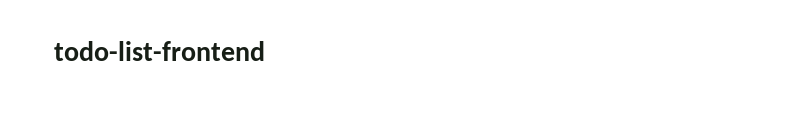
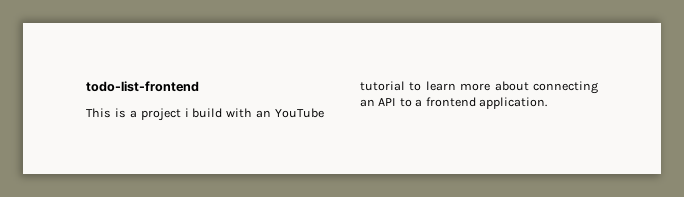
(265, 51) none -> [86,108,324,121] [360,81,598,94] [360,97,547,109] // This is a project i build with an YouTube tutorial to learn more about connecting an API to a frontend application.

